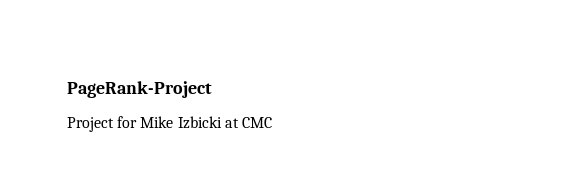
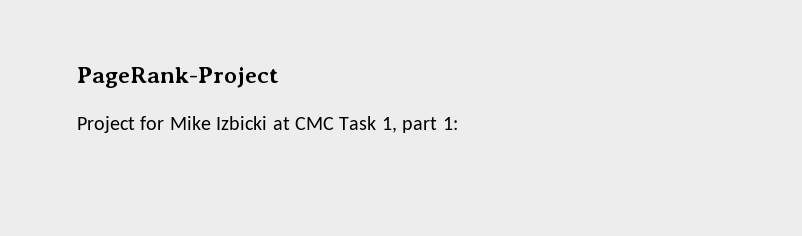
(272, 122) none -> [339,116,458,133] Task 1, part 1:

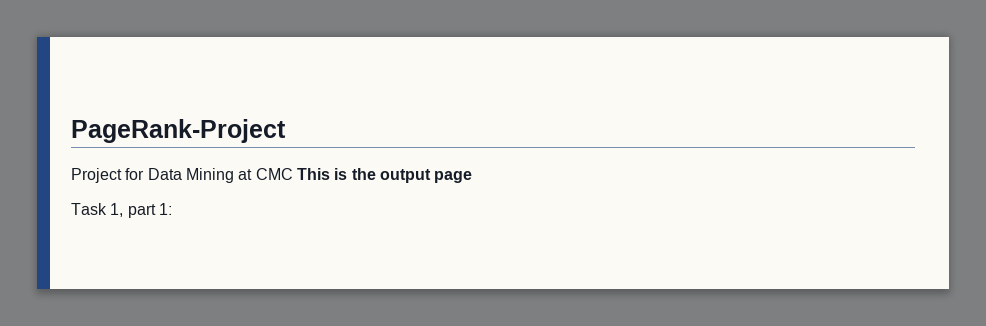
[169,116,334,130] Mike Izbicki at CMC -> [147,168,473,183] Data Mining at CMC This is the output page //

